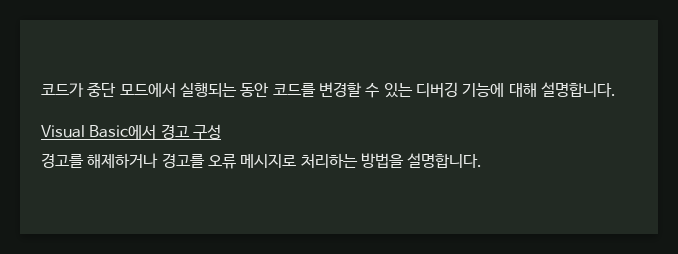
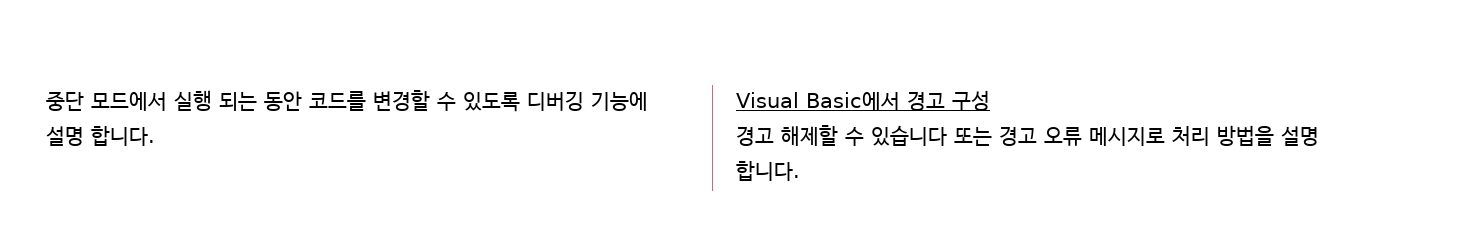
[41,83,84,97] 코드가 -> (46, 101) none
[179,82,237,97] 실행되는 -> [174,90,257,111] 실행 되는
[383,83,413,98] 있는 -> [463,92,520,112] 있도록
[508,82,616,97] 대해 설명합니다. -> [46,125,155,146] 설명 합니다.
[41,153,483,169] 경고를 해제하거나 경고를 오류 메시지로 처리하는 방법을 설명합니다. -> [736,125,1319,146] [736,160,800,181] 경고 해제할 수 있습니다 또는 경고 오류 메시지로 처리 방법을 설명 합니다.

